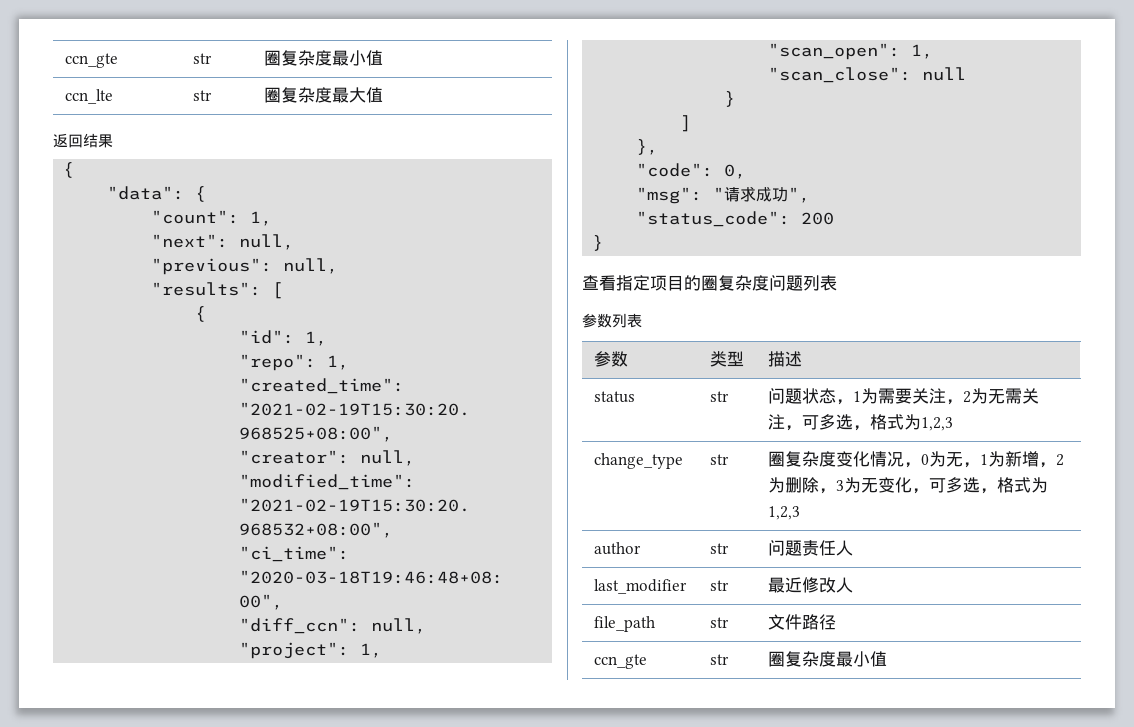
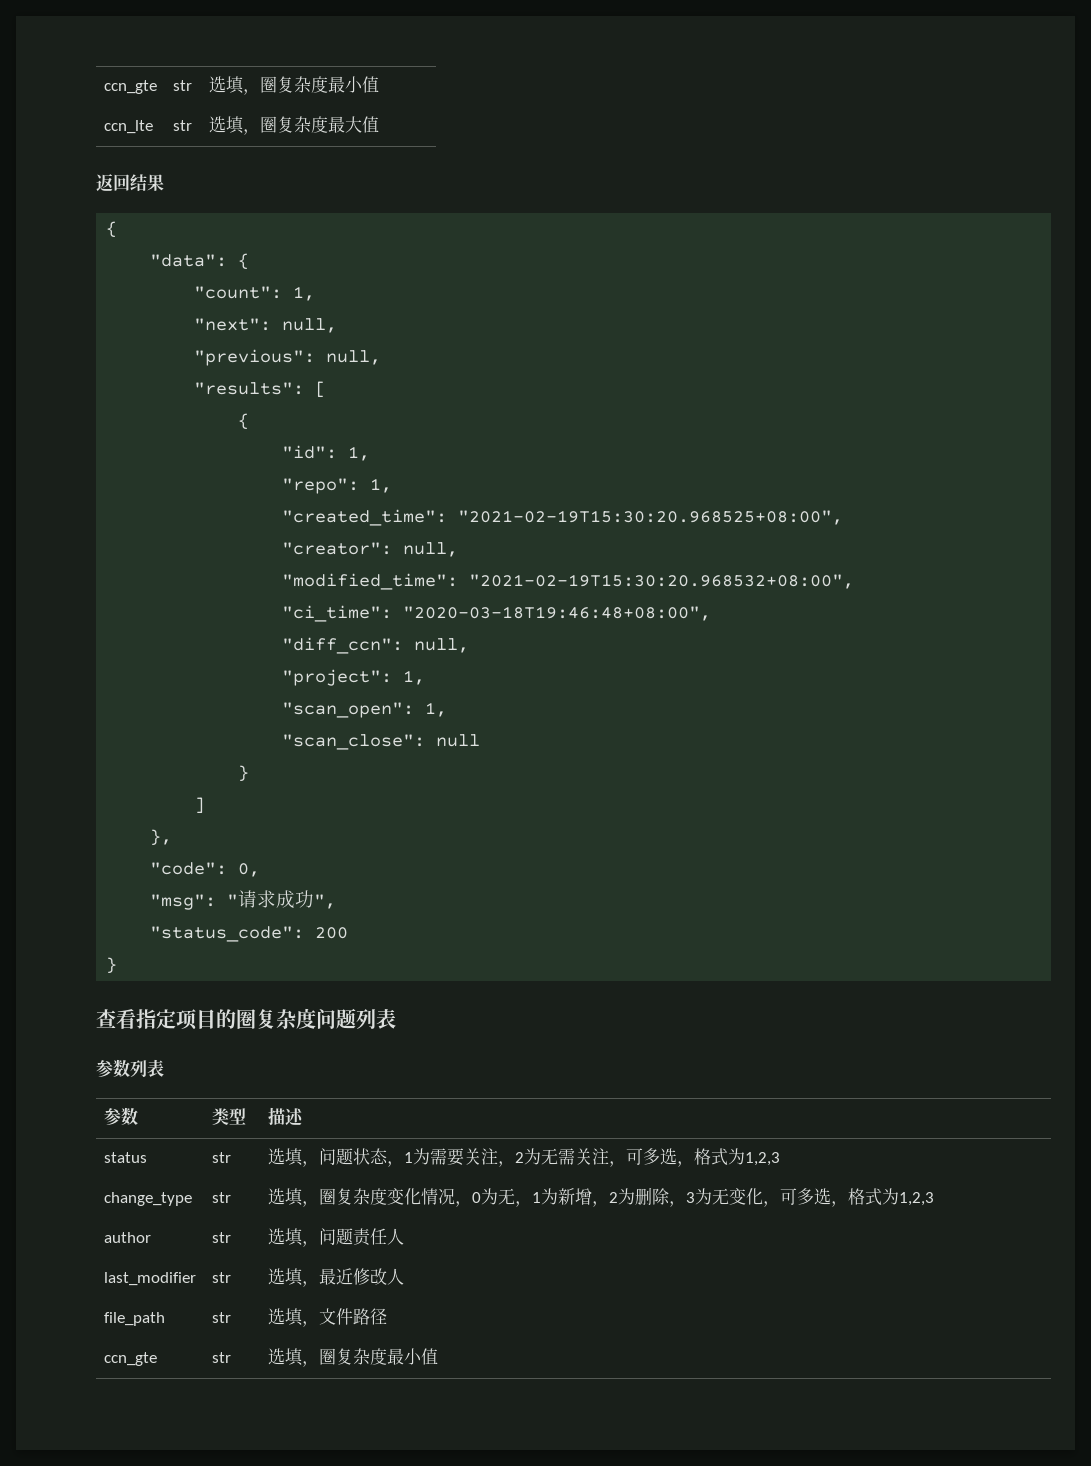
[64,53,118,68] [192,53,212,64] ccn_gte | str | -> [103,80,157,94] [172,80,192,91] [208,76,260,95] ccn_gte | str | 选填，
(212, 95) none -> [208,116,260,135] 选填，
(729, 396) none -> [267,1148,319,1167] 选填，
(729, 459) none -> [267,1188,319,1207] 选填，
(729, 548) none -> [267,1228,319,1247] 选填，
(729, 585) none -> [267,1268,319,1287] 选填，
(729, 622) none -> [267,1308,319,1327] 选填，
(729, 659) none -> [267,1348,319,1367] 选填，

